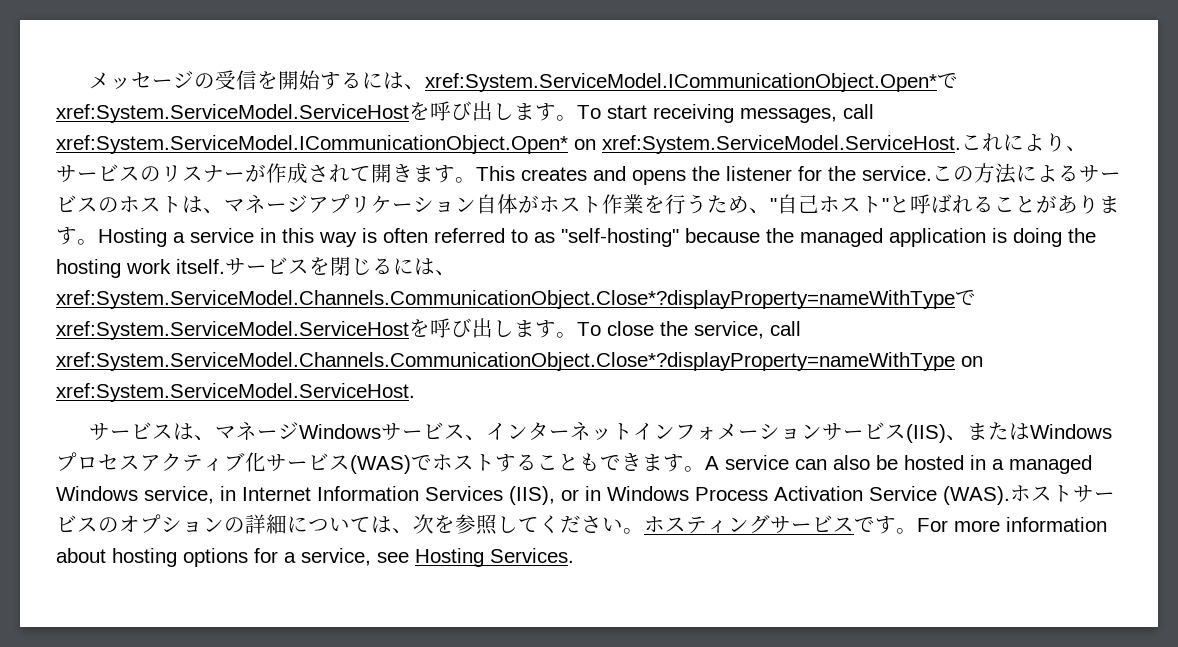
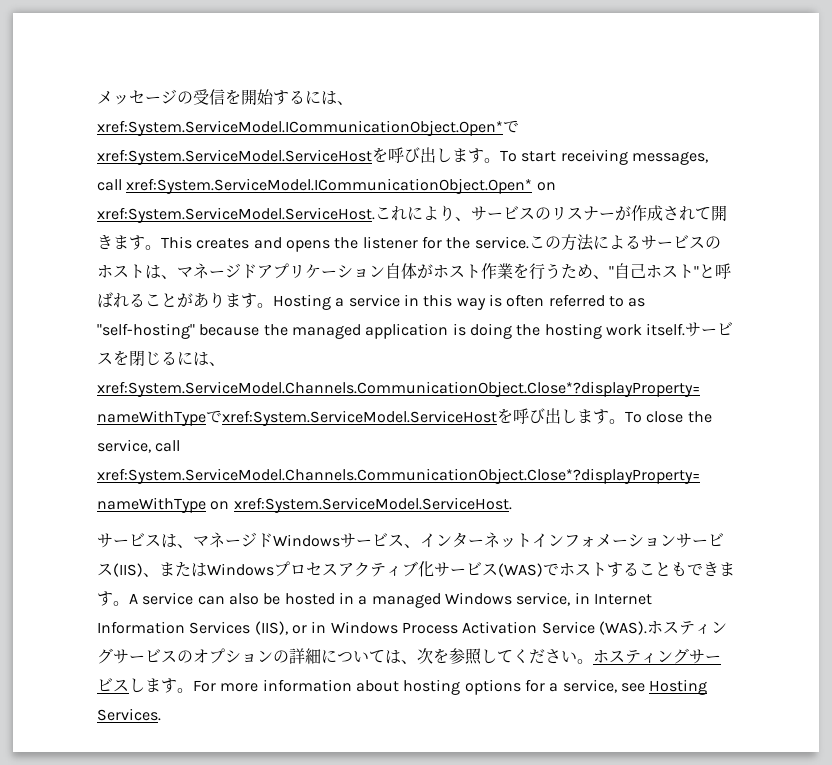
(308, 203) none -> [241,264,257,279] ド
(300, 430) none -> [257,533,273,548] ド
[1052,485,1073,502] ト -> [678,621,727,635] [97,648,113,664] ティング
[854,517,875,532] で -> [129,678,161,693] しま

